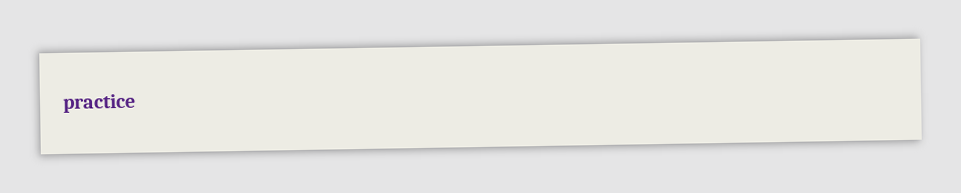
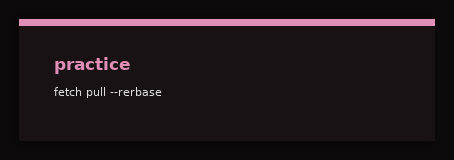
(136, 103) none -> [54,87,162,98] // fetch pull --rerbase

